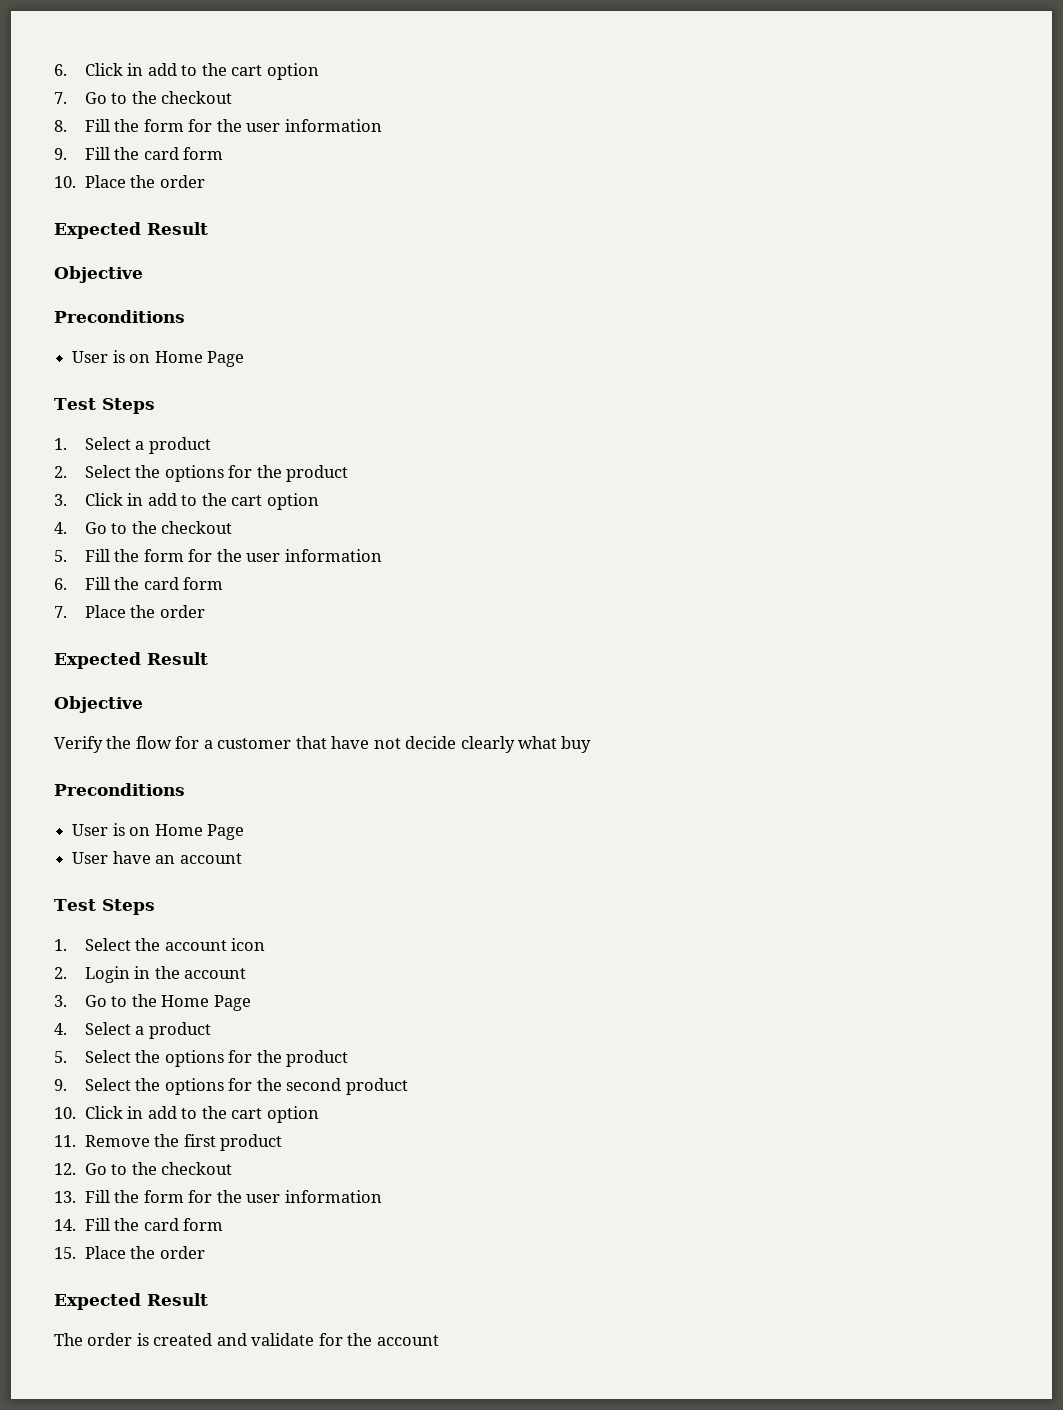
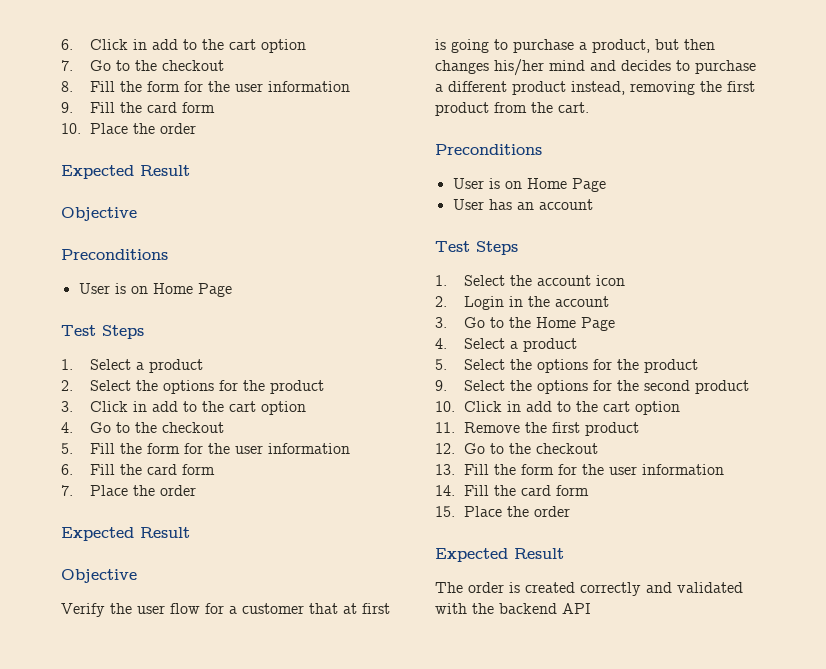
(132, 742) none -> [137,605,165,614] user
[331,736,592,753] have not decide clearly what buy -> [343,603,390,614] [435,39,715,53] [435,59,756,76] [435,81,755,95] [435,102,589,116] at first is going to purchase a product, but then changes his/her mind and decides to purchase a different product instead, removing the first product from the cart.
[112,851,151,864] have -> [488,199,512,210] has
[216,1333,439,1346] and validate for the account -> [580,582,743,596] [435,603,591,614] correctly and validated with the backend API

